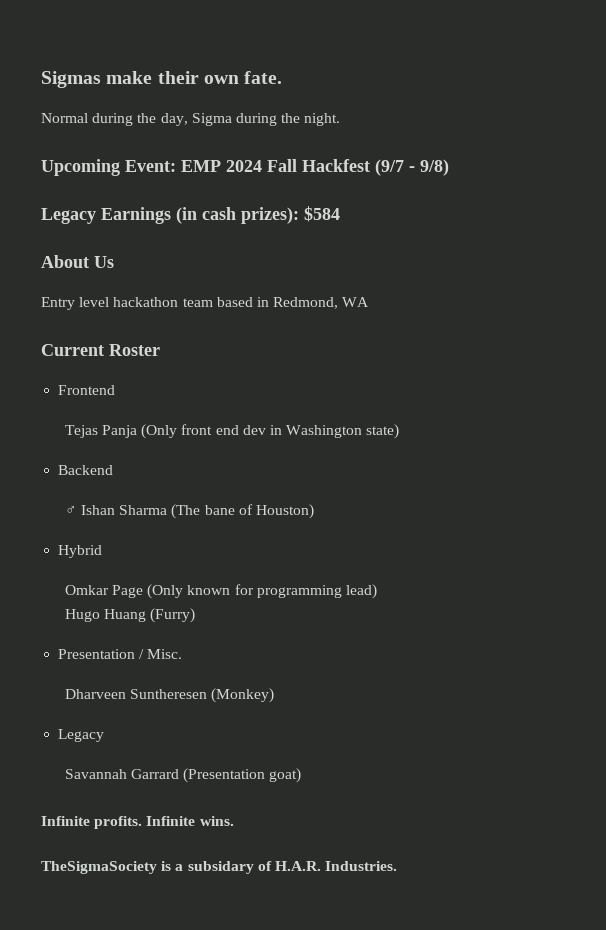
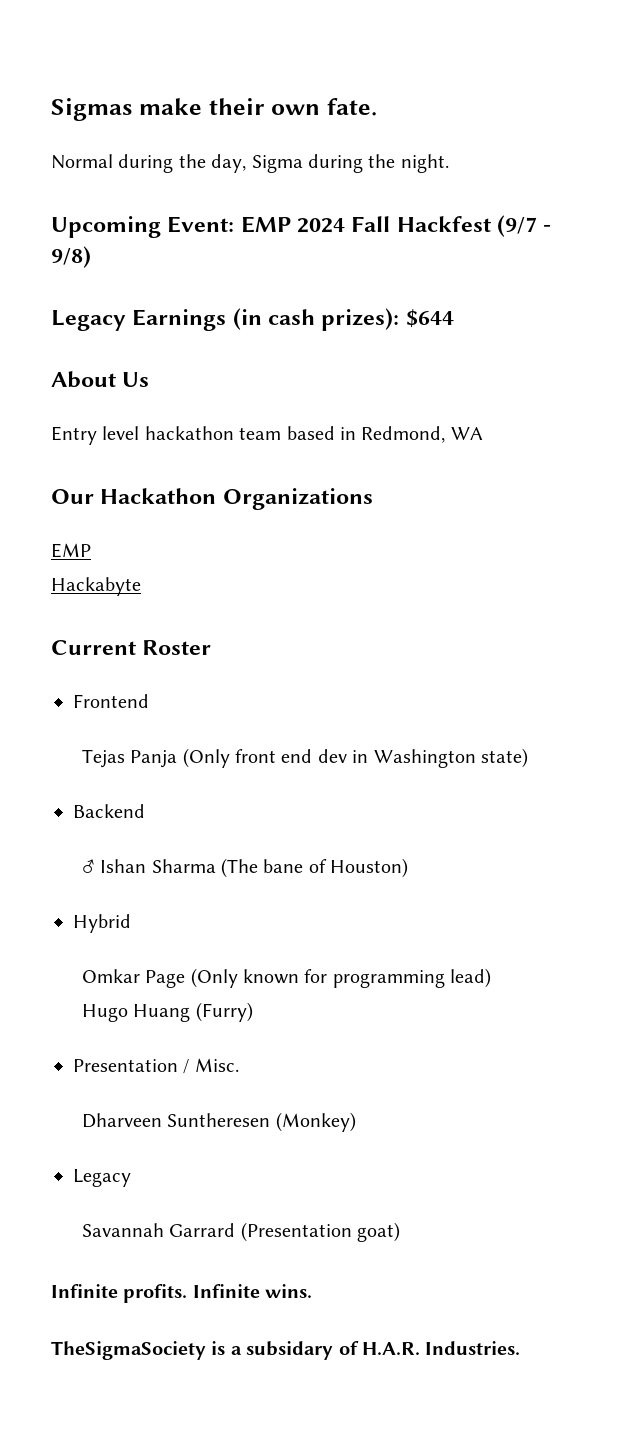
[304,206,340,222] $584 -> [405,309,454,328] $644
(370, 302) none -> [51,488,373,510] [51,543,91,558] [51,577,141,596] // Our Hackathon Organizations // EMP // Hackabyte

